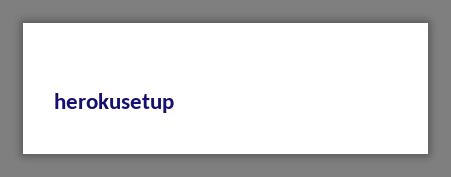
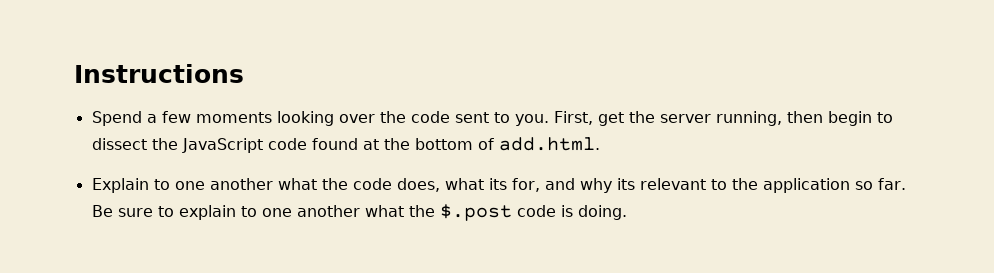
[54,93,174,113] herokusetup -> [74,64,244,83] [91,111,893,126] [91,137,600,153] [91,178,906,193] [91,204,627,221] Instructions // Spend a few moments looking over the code sent to you. First, get the server running, then begin to dissect the JavaScript code found at the bottom of add.html. // Explain to one another what the code does, what its for, and why its relevant to the application so far. Be sure to explain to one another what the $.post code is doing.

